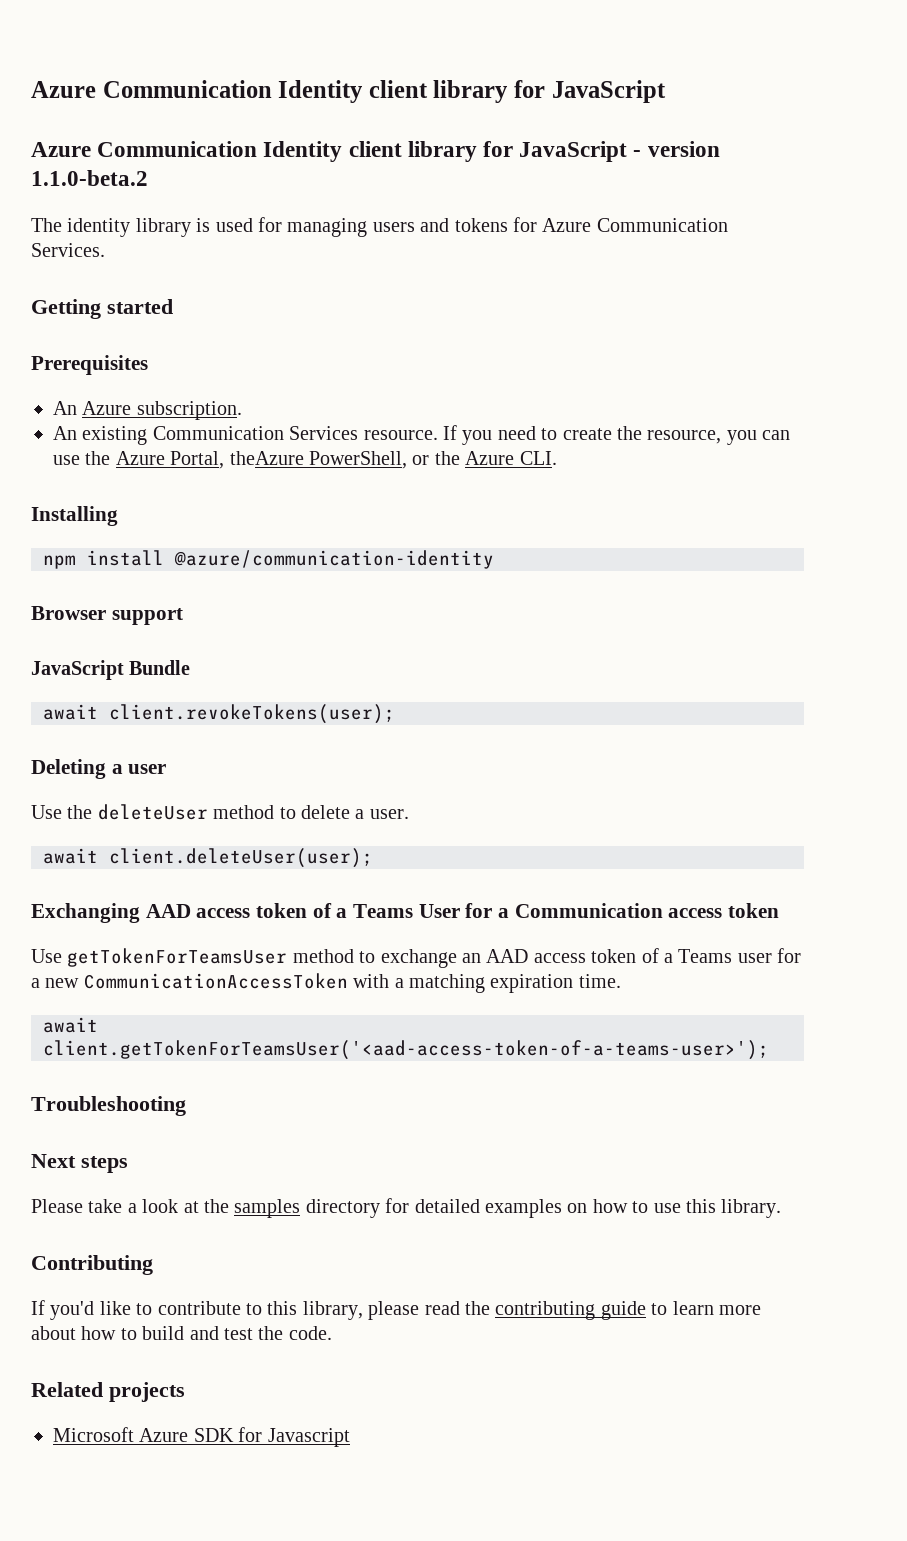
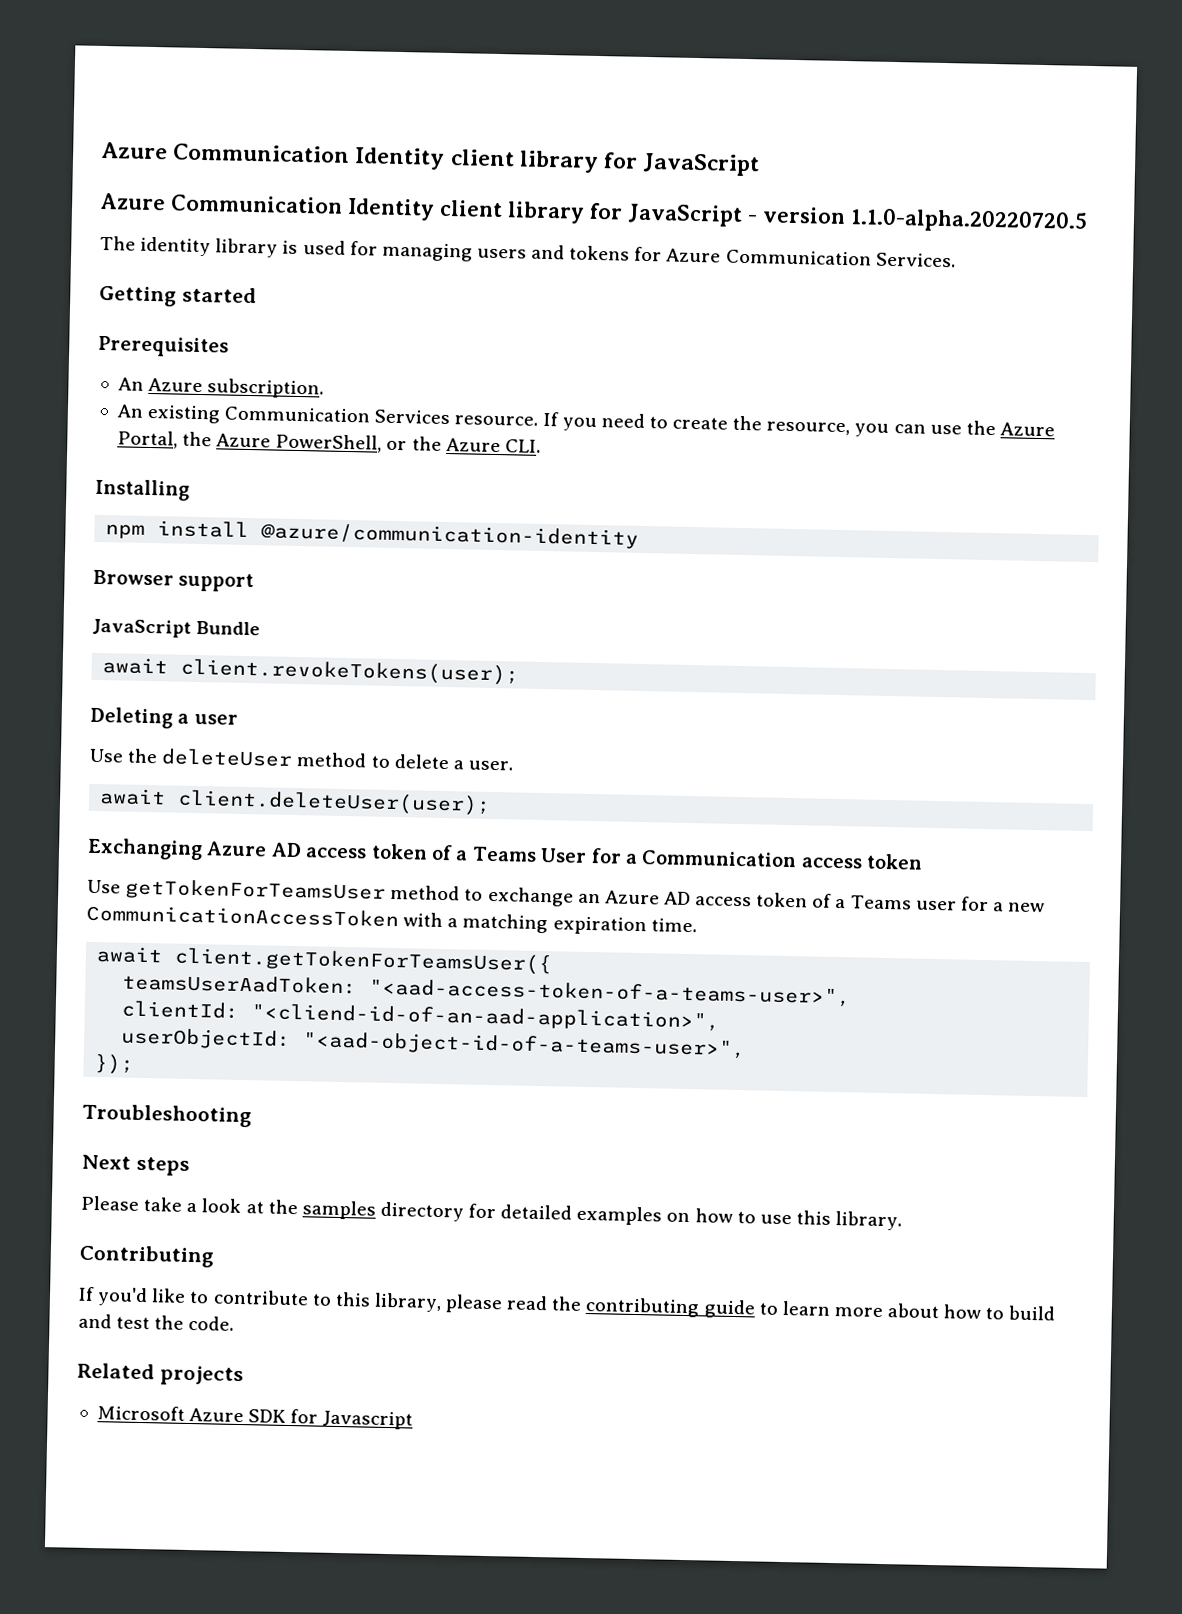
[31,170,148,186] 1.1.0-beta.2 -> [850,208,1088,234] 1.1.0-alpha.20220720.5
[229,451,304,465] theAzure -> [182,431,272,448] the Azure
[145,904,191,918] AAD -> [206,841,302,858] Azure AD
[486,949,529,963] AAD -> [604,890,691,906] Azure AD
[43,1040,769,1060] client.getTokenForTeamsUser('<aad-access-token-of-a-teams-user>'); -> [174,947,553,976] [122,973,852,1008] [121,1000,721,1032] [121,1027,747,1060] [94,1054,135,1075] client.getTokenForTeamsUser({ // teamsUserAadToken: "<aad-access-token-of-a-teams-user>", // clientId: "<cliend-id-of-an-aad-application>", // userObjectId: "<aad-object-id-of-a-teams-user>", // });

